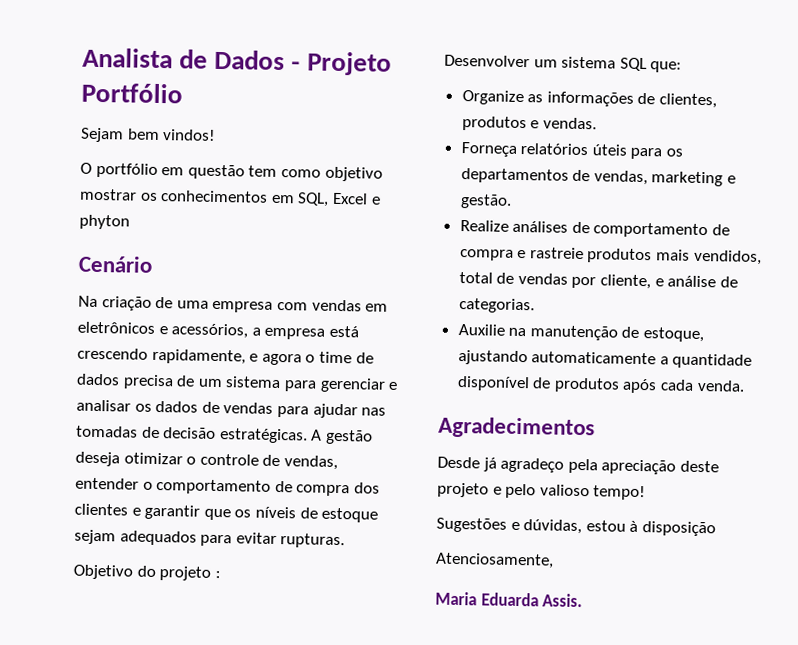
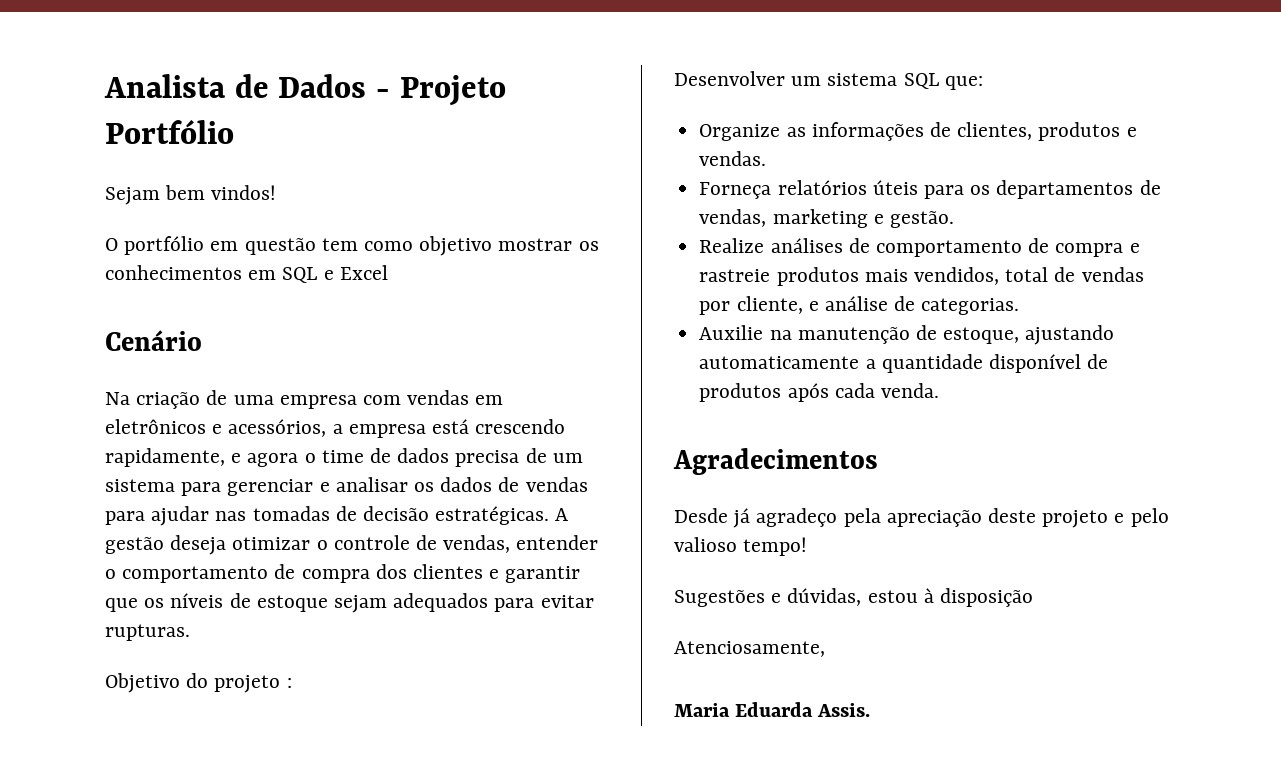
[297,192,330,207] SQL, -> [282,267,334,283] SQL e
[370,196,381,205] [79,214,130,230] e phyton -> (388, 272) none

